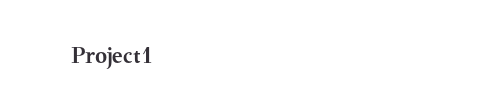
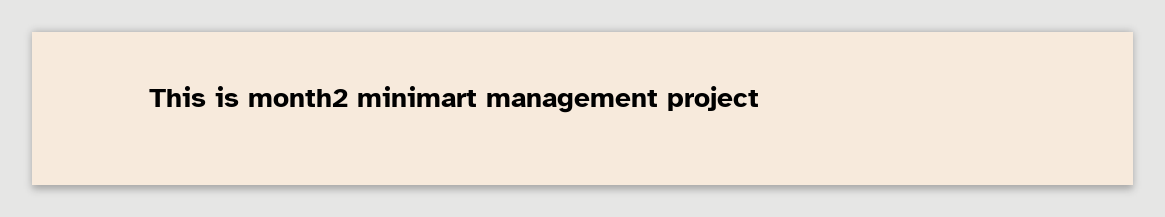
[71,47,153,69] Project1 -> [149,86,759,113] This is month2 minimart management project

